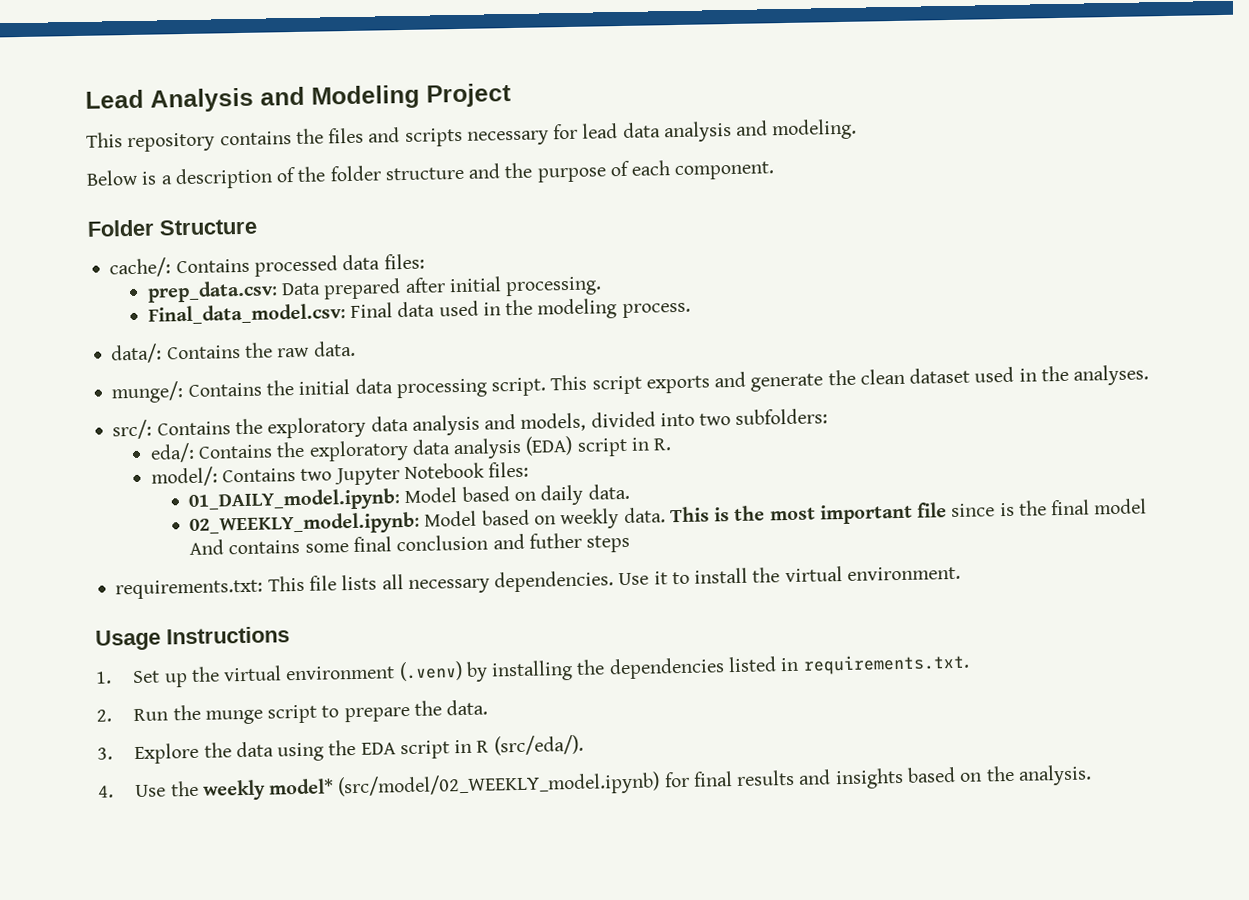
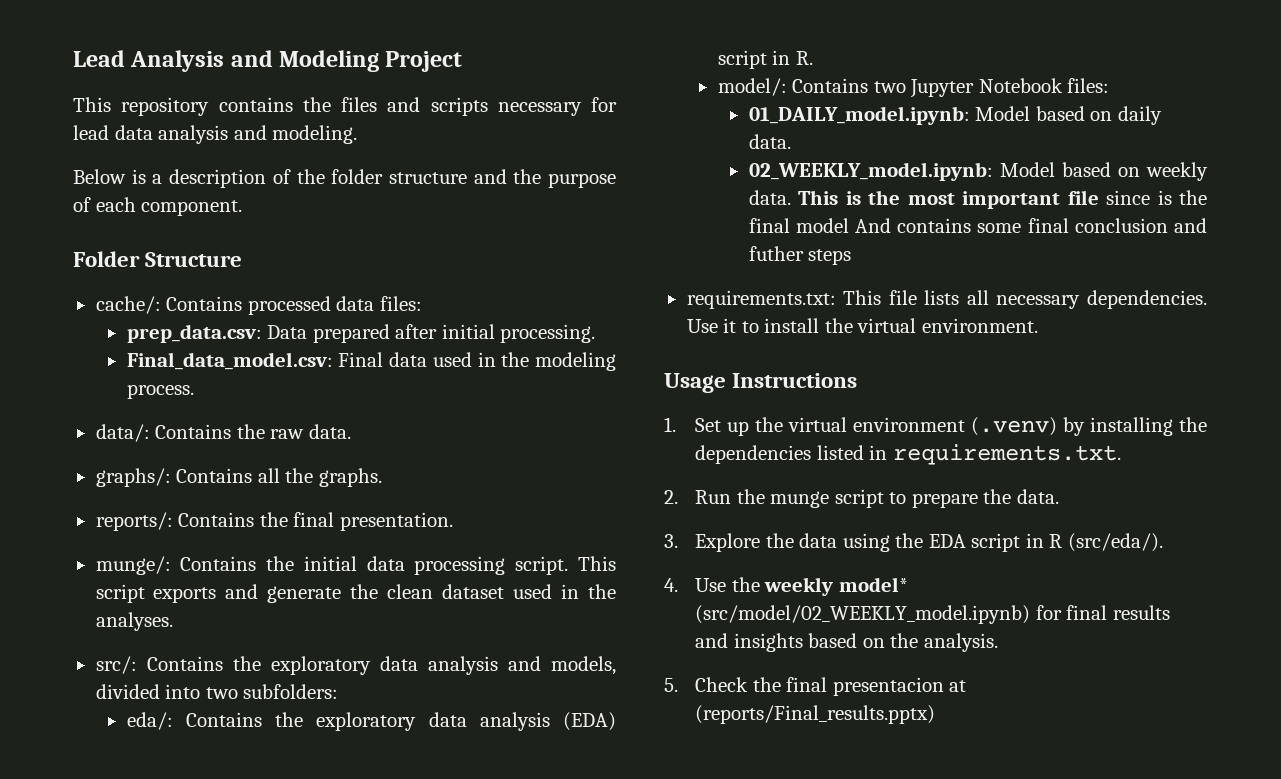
(356, 348) none -> [95,468,382,487] [95,512,453,531] // graphs/: Contains all the graphs. // reports/: Contains the final presentation.
(1092, 775) none -> [664,677,967,696] [694,705,935,724] // 5. Check the final presentacion at (reports/Final_results.pptx)

